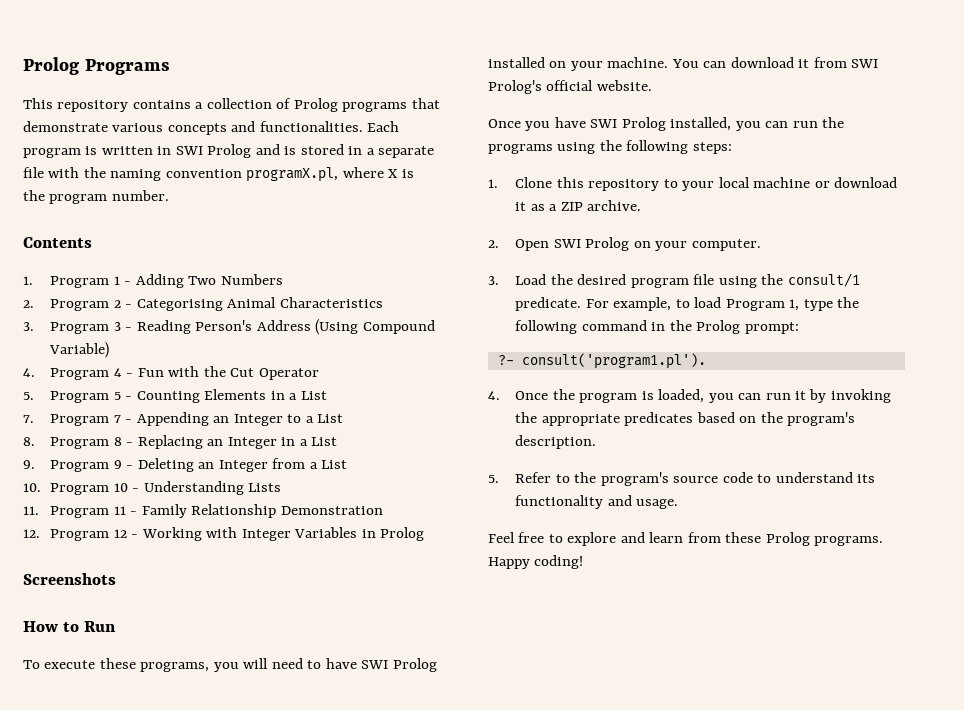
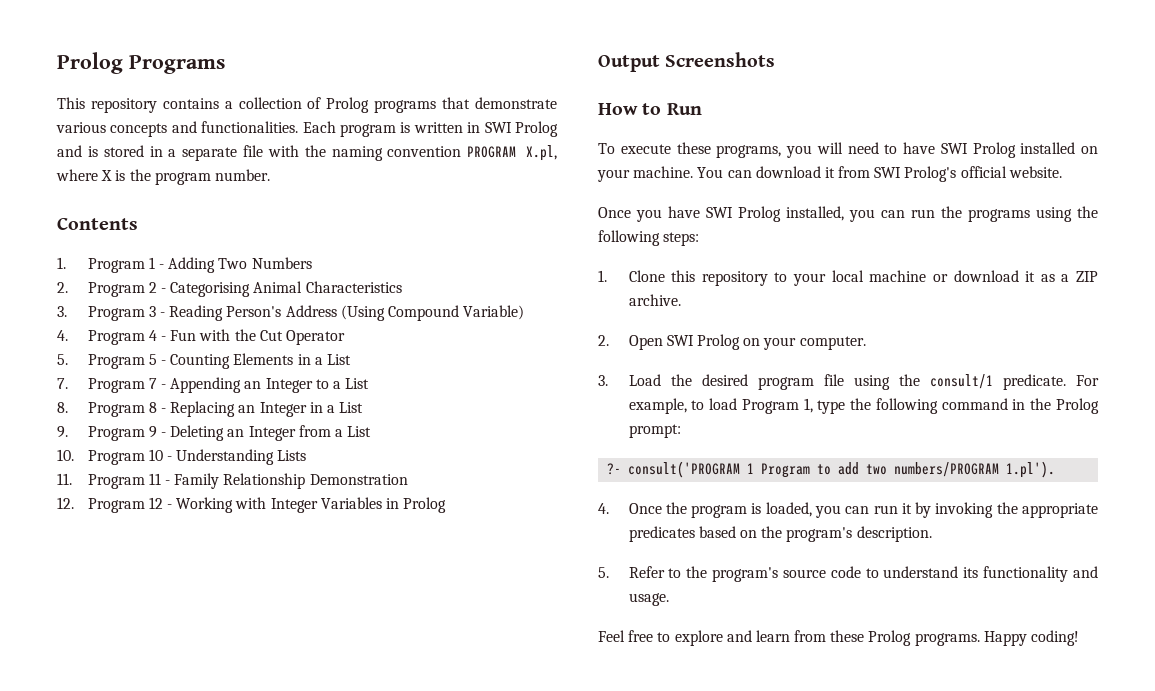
[246,167,339,182] programX.pl, -> [467,145,557,161] PROGRAM X.pl,
(424, 534) none -> [598,55,660,72] Output
[521,353,706,369] consult('program1.pl'). -> [628,461,1056,478] consult('PROGRAM 1 Program to add two numbers/PROGRAM 1.pl').

